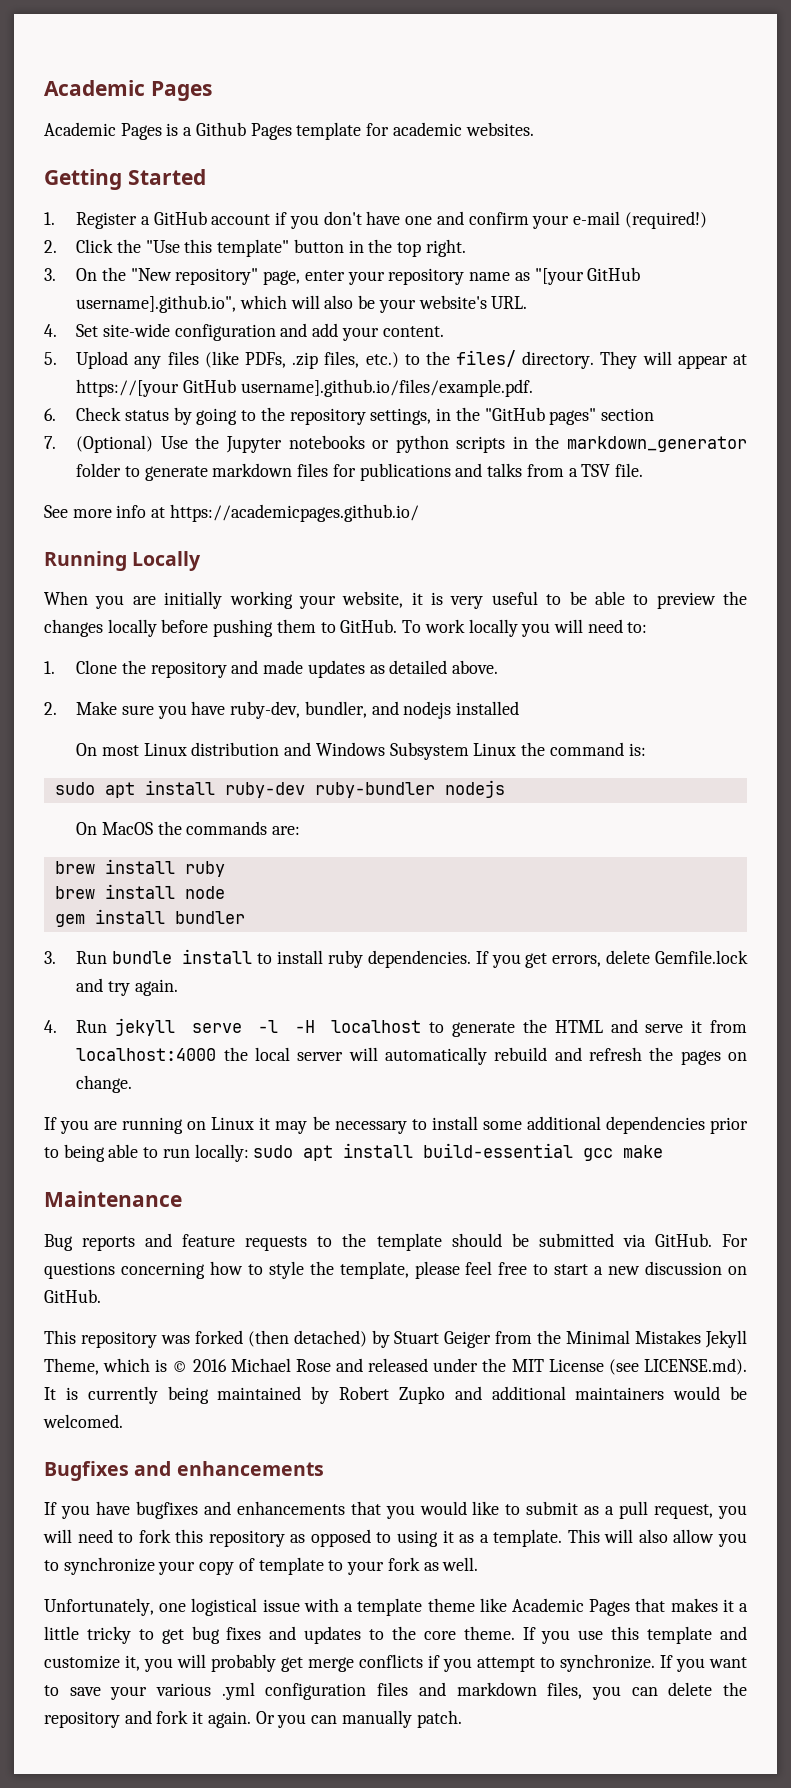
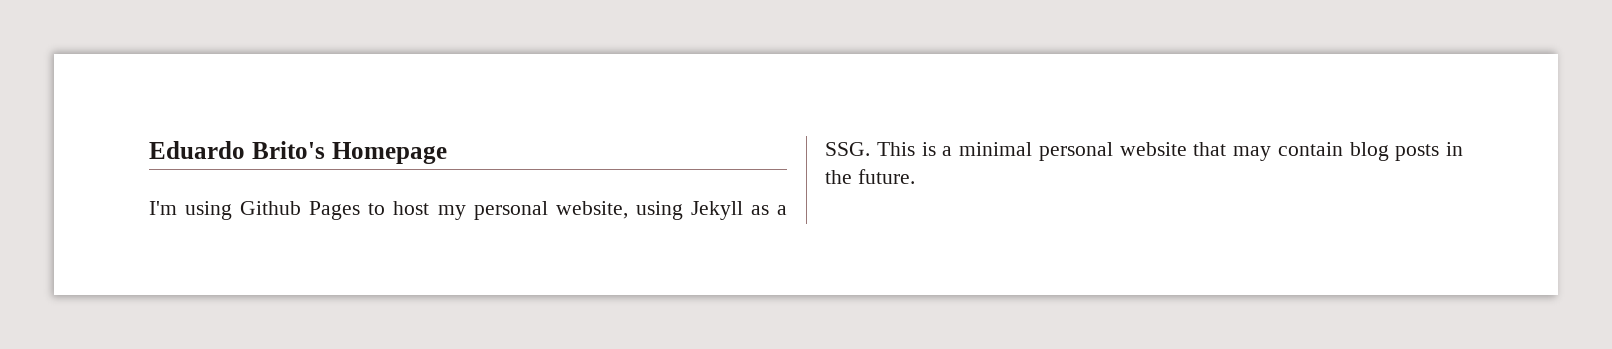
[44,80,212,101] [44,122,534,140] [44,169,206,190] [44,211,707,229] [44,239,466,257] [44,267,641,285] [76,295,528,313] [44,323,444,341] [44,350,747,369] [76,379,533,397] [44,407,654,425] [44,435,747,453] [76,463,643,481] [44,504,419,522] [44,551,202,571] [44,591,747,609] [44,619,648,637] [44,660,499,678] [44,701,520,719] [76,742,646,760] [54,780,505,798] [76,821,301,835] [54,859,225,877] [54,884,225,899] [54,909,245,927] [44,949,749,968] [76,978,178,996] [44,1018,747,1037] [76,1047,747,1065] [76,1075,133,1093] [44,1116,748,1134] [44,1143,664,1162] [44,1191,182,1207] [44,1233,749,1251] [44,1261,747,1279] [44,1289,101,1303] [44,1330,747,1348] [44,1358,747,1375] [44,1386,748,1404] [43,1414,123,1428] [44,1461,324,1481] [44,1501,747,1519] [43,1529,747,1547] [44,1557,479,1575] [44,1598,748,1616] [44,1626,747,1644] [44,1654,747,1672] [44,1682,748,1700] [44,1710,462,1728] Academic Pages // Academic Pages is a Github Pages template for academic websites. // Getting Started // 1. Register a GitHub account if you don't have one and confirm your e-mail (required!) // 2. Click the "Use this template" button in the top right. // 3. On the "New repository" page, enter your repository name as "[your GitHub username].github.io", which will also be your website's URL. // 4. Set site-wide configuration and add your content. // 5. Upload any files (like PDFs, .zip files, etc.) to the files/ directory. They will appear at https://[your GitHub username].github.io/files/example.pdf. // 6. Check status by going to the repository settings, in the "GitHub pages" section // 7. (Optional) Use the Jupyter notebooks or python scripts in the markdown_generator folder to generate markdown files for publications and talks from a TSV file. // See more info at https://academicpages.github.io/ // Running Locally // When you are initially working your website, it is very useful to be able to preview the changes locally before pushing them to GitHub. To work locally you will need to: // 1. Clone the repository and made updates as detailed above. // 2. Make sure you have ruby-dev, bundler, and nodejs installed // On most Linux distribution and Windows Subsystem Linux the command is: // sudo apt install ruby-dev ruby-bundler nodejs // On MacOS the commands are: // brew install ruby // brew install node // gem install bundler // 3. Run bundle install to install ruby dependencies. If you get errors, delete Gemfile.lock and try again. // 4. Run jekyll serve -l -H localhost to generate the HTML and serve it from localhost:4000 the local server will automatically rebuild and refresh the pages on change. // If you are running on Linux it may be necessary to install some additional dependencies prior to being able to run locally: sudo apt install build-essential gcc make // Maintenance // Bug reports and feature requests to the template should be submitted via GitHub. For questions concerning how to style the template, please feel free to start a new discussion on GitHub. // This repository was forked (then detached) by Stuart Geiger from the Minimal Mistakes Jekyll Theme, which is © 2016 Michael Rose and released under the MIT License (see LICENSE.md). It is currently being maintained by Robert Zupko and additional maintainers would be welcomed. // Bugfixes and enhancements // If you have bugfixes and enhancements that you would like to submit as a pull request, you will need to fork this repository as opposed to using it as a template. This will also allow you to synchronize your copy of template to your fork as well. // Unfortunately, one logistical issue with a template theme like Academic Pages that makes it a little tricky to get bug fixes and updates to the core theme. If you use this template and customize it, you will probably get merge conflicts if you attempt to synchronize. If you want to save your various .yml configuration files and markdown files, you can delete the repository and fork it again. Or you can manually patch. -> [149,141,447,164] [149,201,788,220] [825,142,1463,161] [825,169,915,184] Eduardo Brito's Homepage // I'm using Github Pages to host my personal website, using Jekyll as a SSG. This is a minimal personal website that may contain blog posts in the future.

